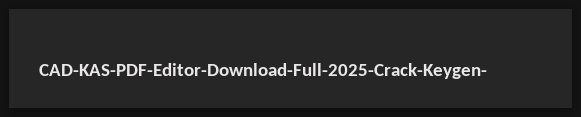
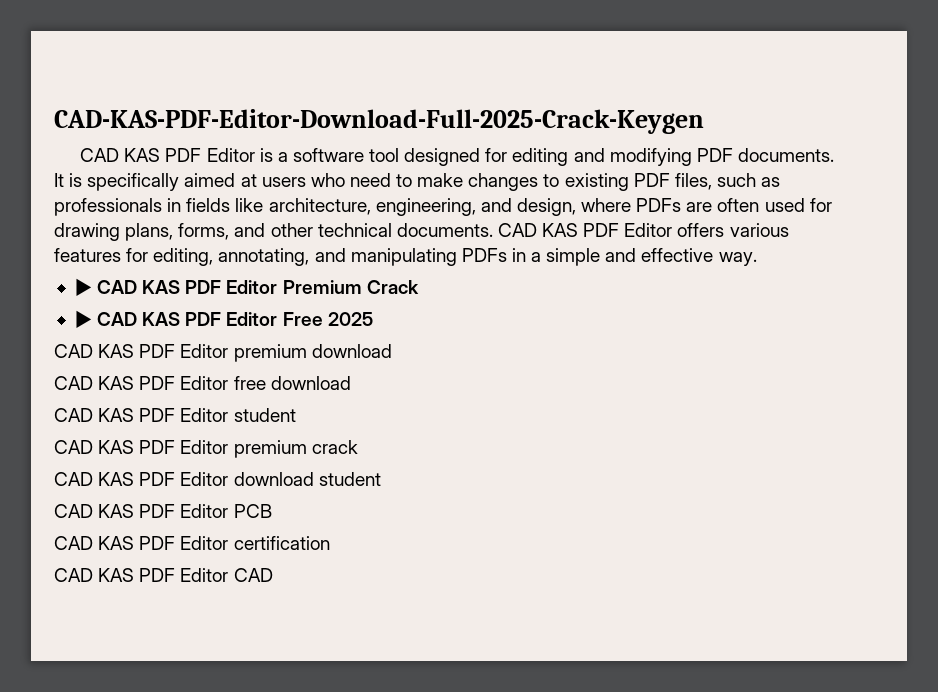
[39,63,487,79] CAD-KAS-PDF-Editor-Download-Full-2025-Crack-Keygen- -> [54,109,704,134] [80,148,834,166] [54,173,781,191] [54,198,832,216] [54,223,789,241] [54,248,757,266] [74,278,419,296] [74,310,373,328] [54,344,392,362] [54,376,351,390] [54,408,296,422] [54,440,358,458] [54,472,381,486] [54,504,272,518] [54,536,330,550] [54,568,273,582] CAD-KAS-PDF-Editor-Download-Full-2025-Crack-Keygen // CAD KAS PDF Editor is a software tool designed for editing and modifying PDF documents. It is specifically aimed at users who need to make changes to existing PDF files, such as professionals in fields like architecture, engineering, and design, where PDFs are often used for drawing plans, forms, and other technical documents. CAD KAS PDF Editor offers various features for editing, annotating, and manipulating PDFs in a simple and effective way. // ► CAD KAS PDF Editor Premium Crack // ► CAD KAS PDF Editor Free 2025 // CAD KAS PDF Editor premium download // CAD KAS PDF Editor free download // CAD KAS PDF Editor student // CAD KAS PDF Editor premium crack // CAD KAS PDF Editor download student // CAD KAS PDF Editor PCB // CAD KAS PDF Editor certification // CAD KAS PDF Editor CAD

